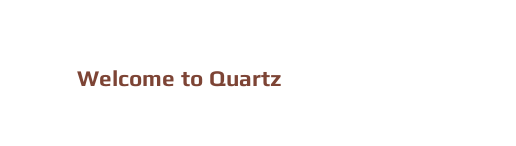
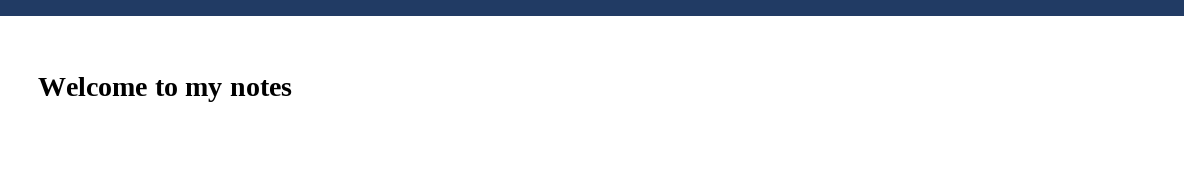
[209,71,283,87] Quartz -> [185,80,292,102] my notes

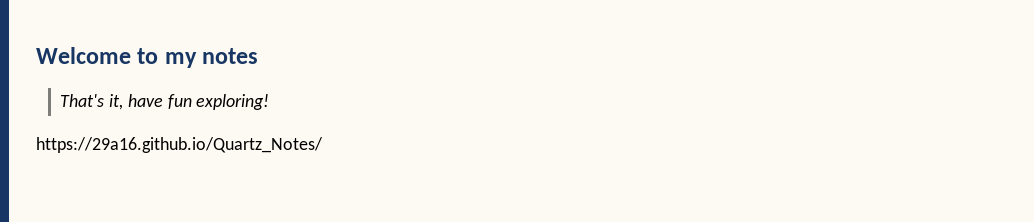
(292, 88) none -> [60,94,270,110] [36,137,323,153] // That's it, have fun exploring! // https://29a16.github.io/Quartz_Notes/

